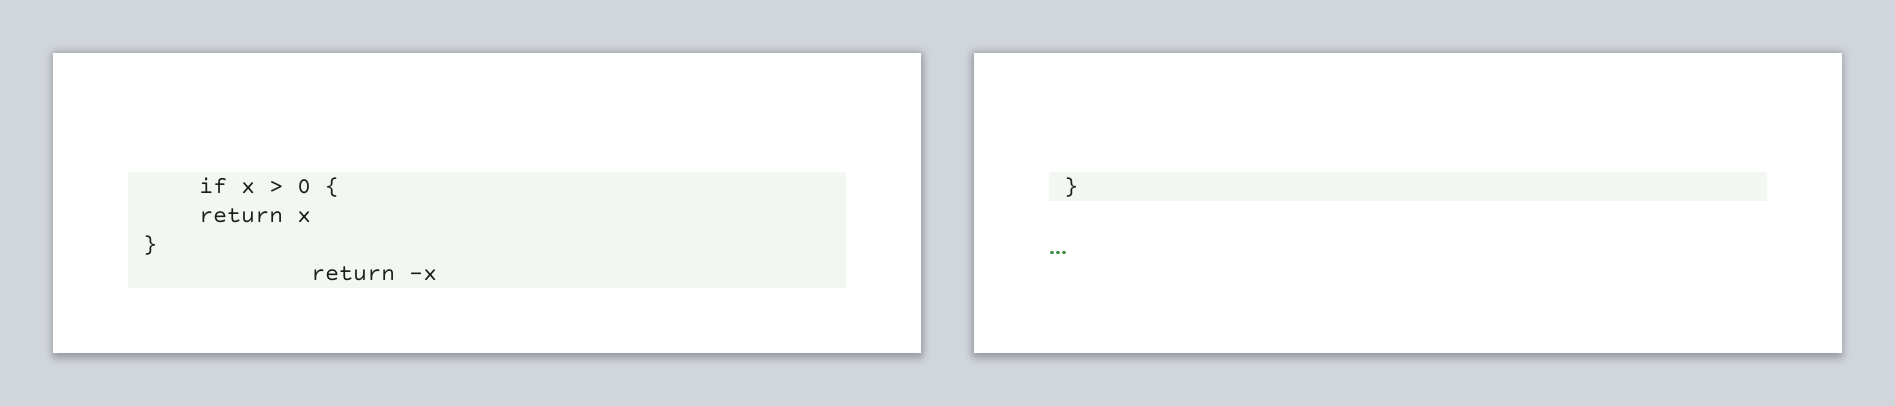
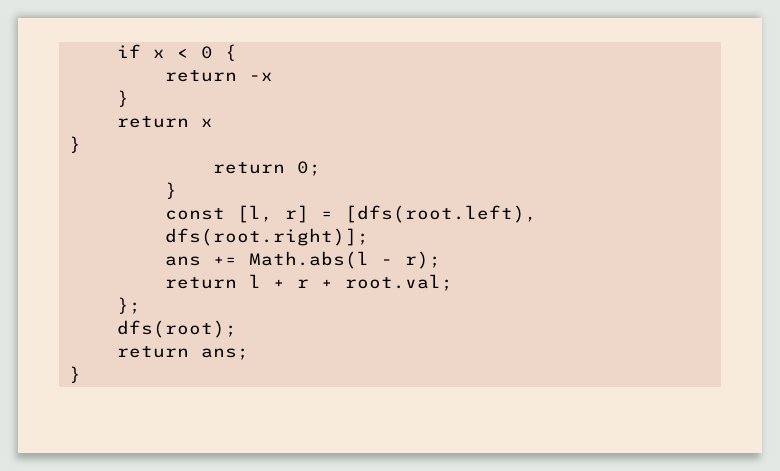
[268,180,283,193] > -> [176,48,189,58] <
(339, 187) none -> [164,70,273,82] [116,90,129,107] // return -x // }
[408,269,437,281] [1063,177,1078,197] [1049,251,1067,254] -x // } // ... -> [296,161,321,176] [164,182,177,199] [164,205,537,223] [164,228,369,246] [164,251,441,269] [164,274,453,291] [116,297,141,314] [116,320,237,338] [116,346,249,360] [68,366,81,383] 0; // } // const [l, r] = [dfs(root.left), dfs(root.right)]; // ans += Math.abs(l - r); // return l + r + root.val; // }; // dfs(root); // return ans; // }

